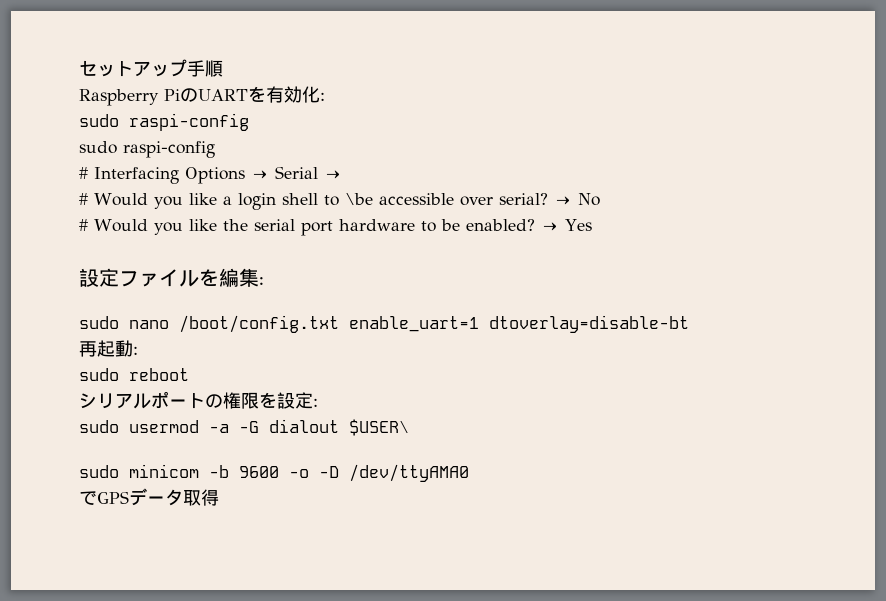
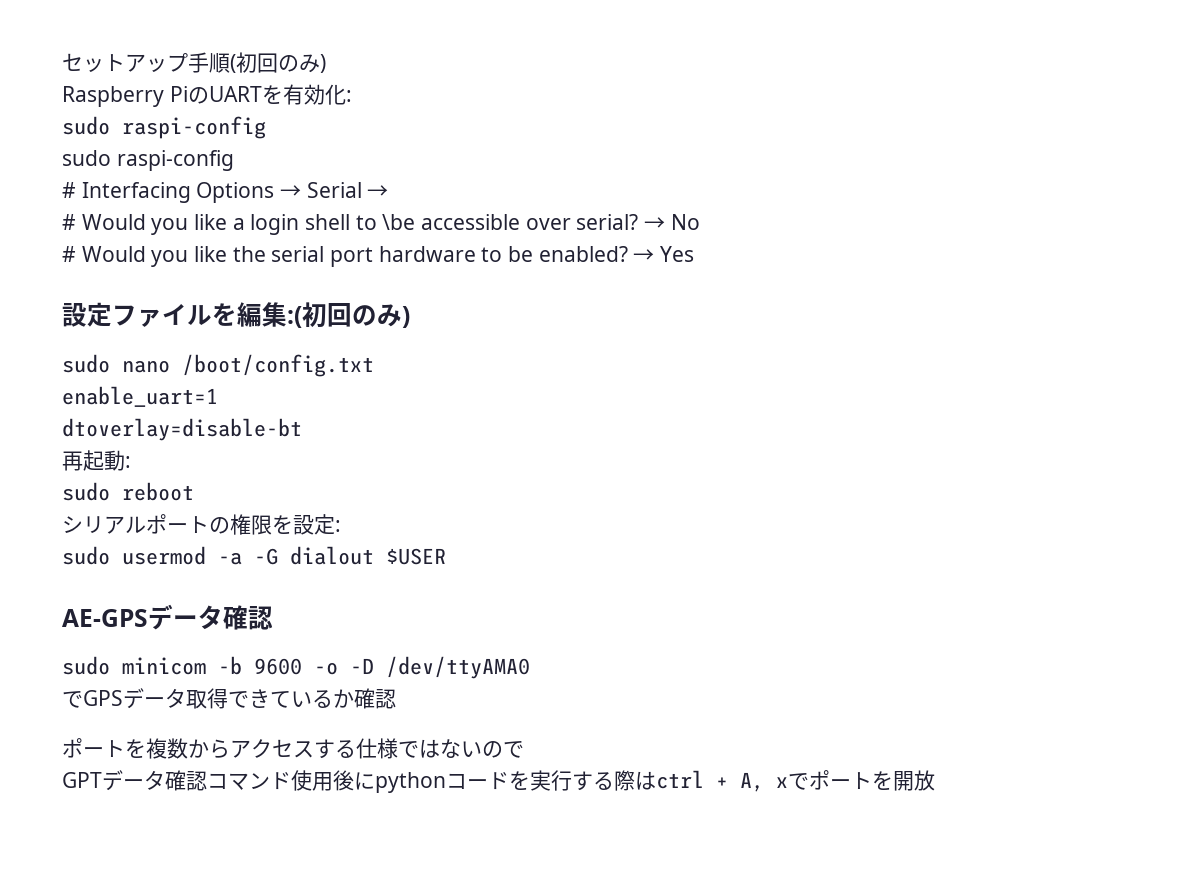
(223, 68) none -> [230,52,326,73] (初回のみ)
[259,277,264,285] : -> [287,302,410,328] :(初回のみ)
(339, 324) none -> (374, 365) //
(479, 324) none -> (218, 396) //
[349,419,409,436] $USER\ -> [386,548,446,565] [62,604,273,630] $USER // AE-GPSデータ確認
(219, 497) none -> [228,688,396,709] [62,738,524,759] [62,770,935,793] できているか確認 // ポートを複数からアクセスする仕様ではないので // GPTデータ確認コマンド使用後にpythonコードを実行する際はctrl + A, xでポートを開放

